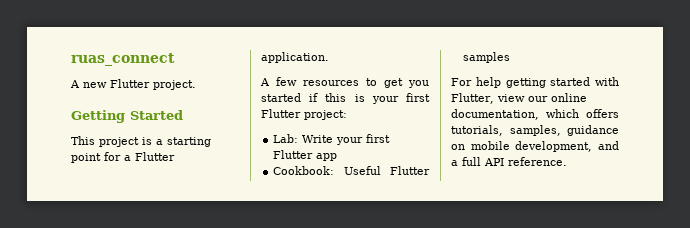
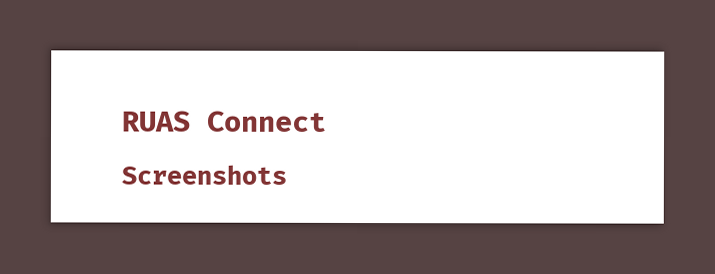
[71,53,175,66] [70,79,196,90] [71,110,183,123] [71,136,211,147] [71,152,175,163] [261,52,329,63] [260,77,429,88] [261,93,430,104] [261,109,347,120] [273,134,391,145] [273,150,338,161] [273,166,430,175] [463,52,511,63] [451,77,619,88] [451,93,587,104] [451,109,619,120] [451,125,619,136] [451,141,619,152] [451,157,567,166] ruas_connect // A new Flutter project. // Getting Started // This project is a starting point for a Flutter application. // A few resources to get you started if this is your first Flutter project: // Lab: Write your first Flutter app // Cookbook: Useful Flutter samples // For help getting started with Flutter, view our online documentation, which offers tutorials, samples, guidance on mobile development, and a full API reference. -> [122,110,327,132] [121,164,287,185] RUAS Connect // Screenshots

